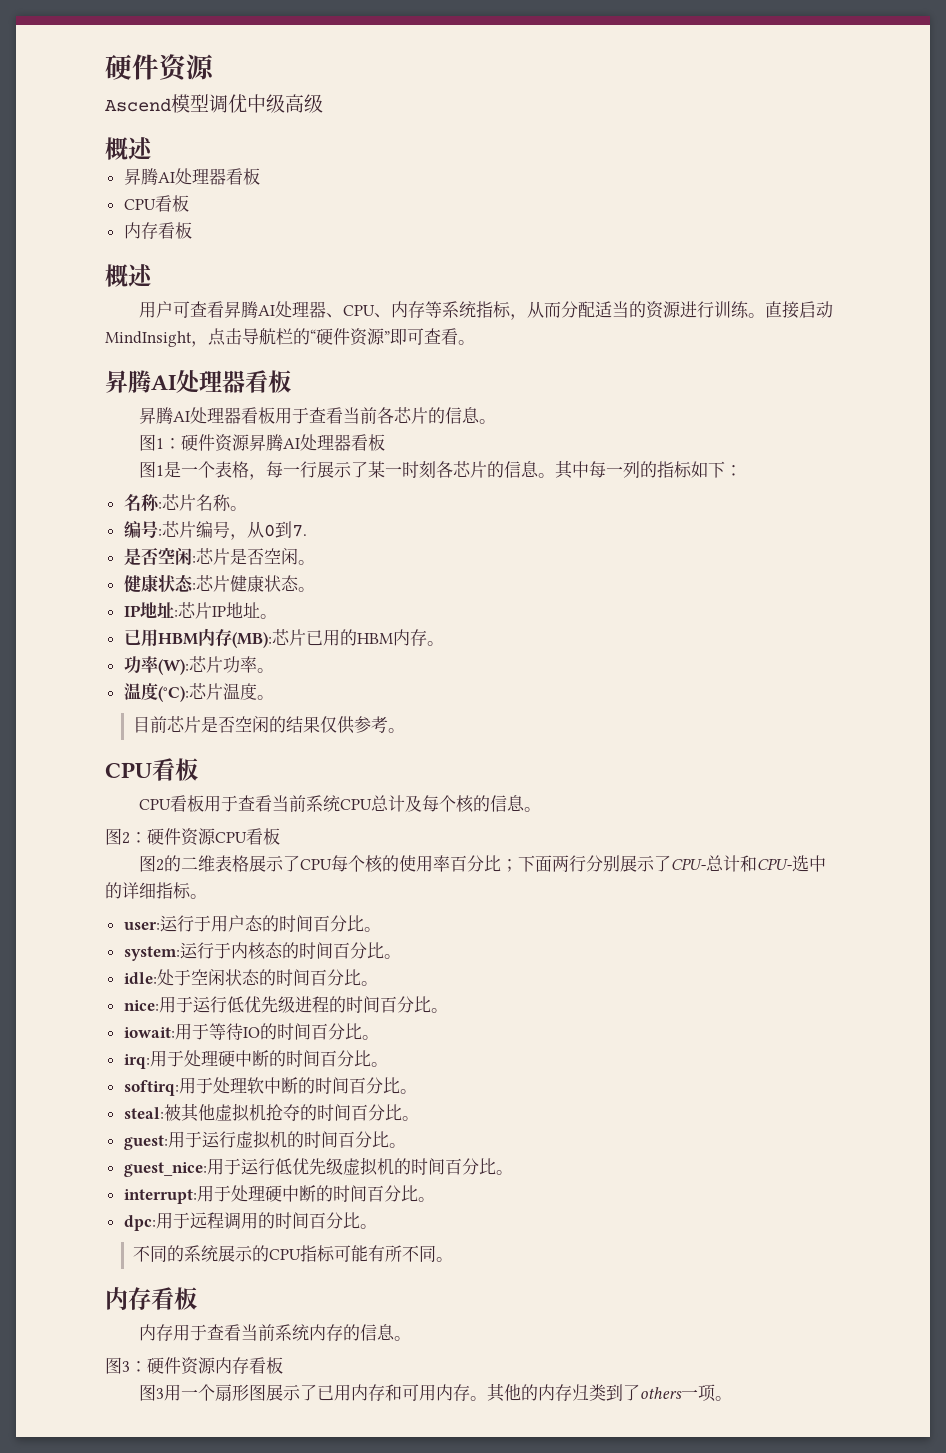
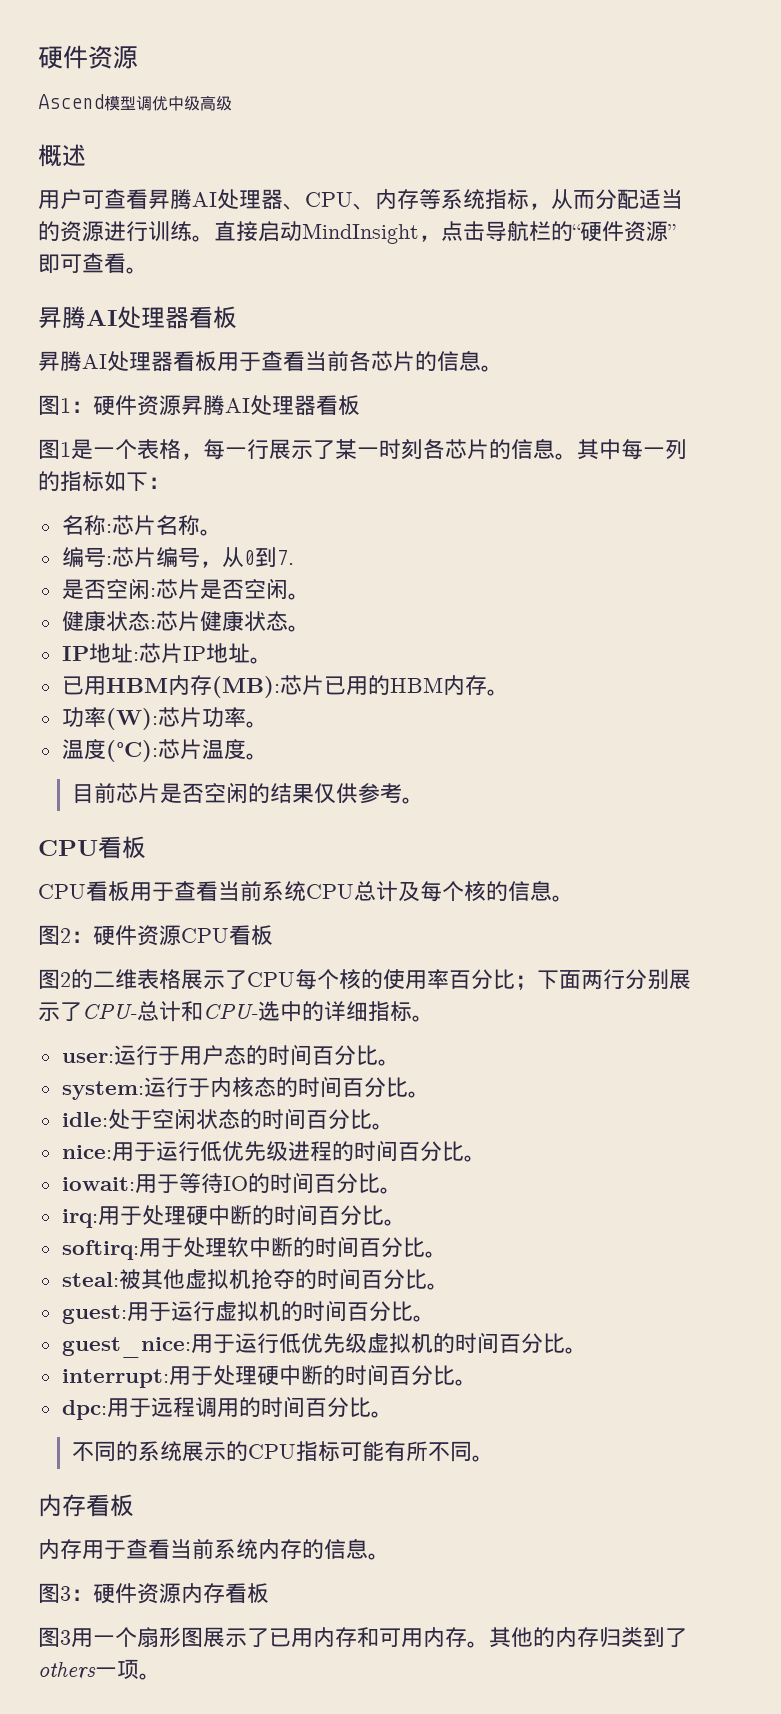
[123,168,260,185] [123,195,189,212] [123,222,192,239] [105,264,153,287] // 昇腾AI处理器看板 // CPU看板 // 内存看板 // 概述 -> (86, 155) none

